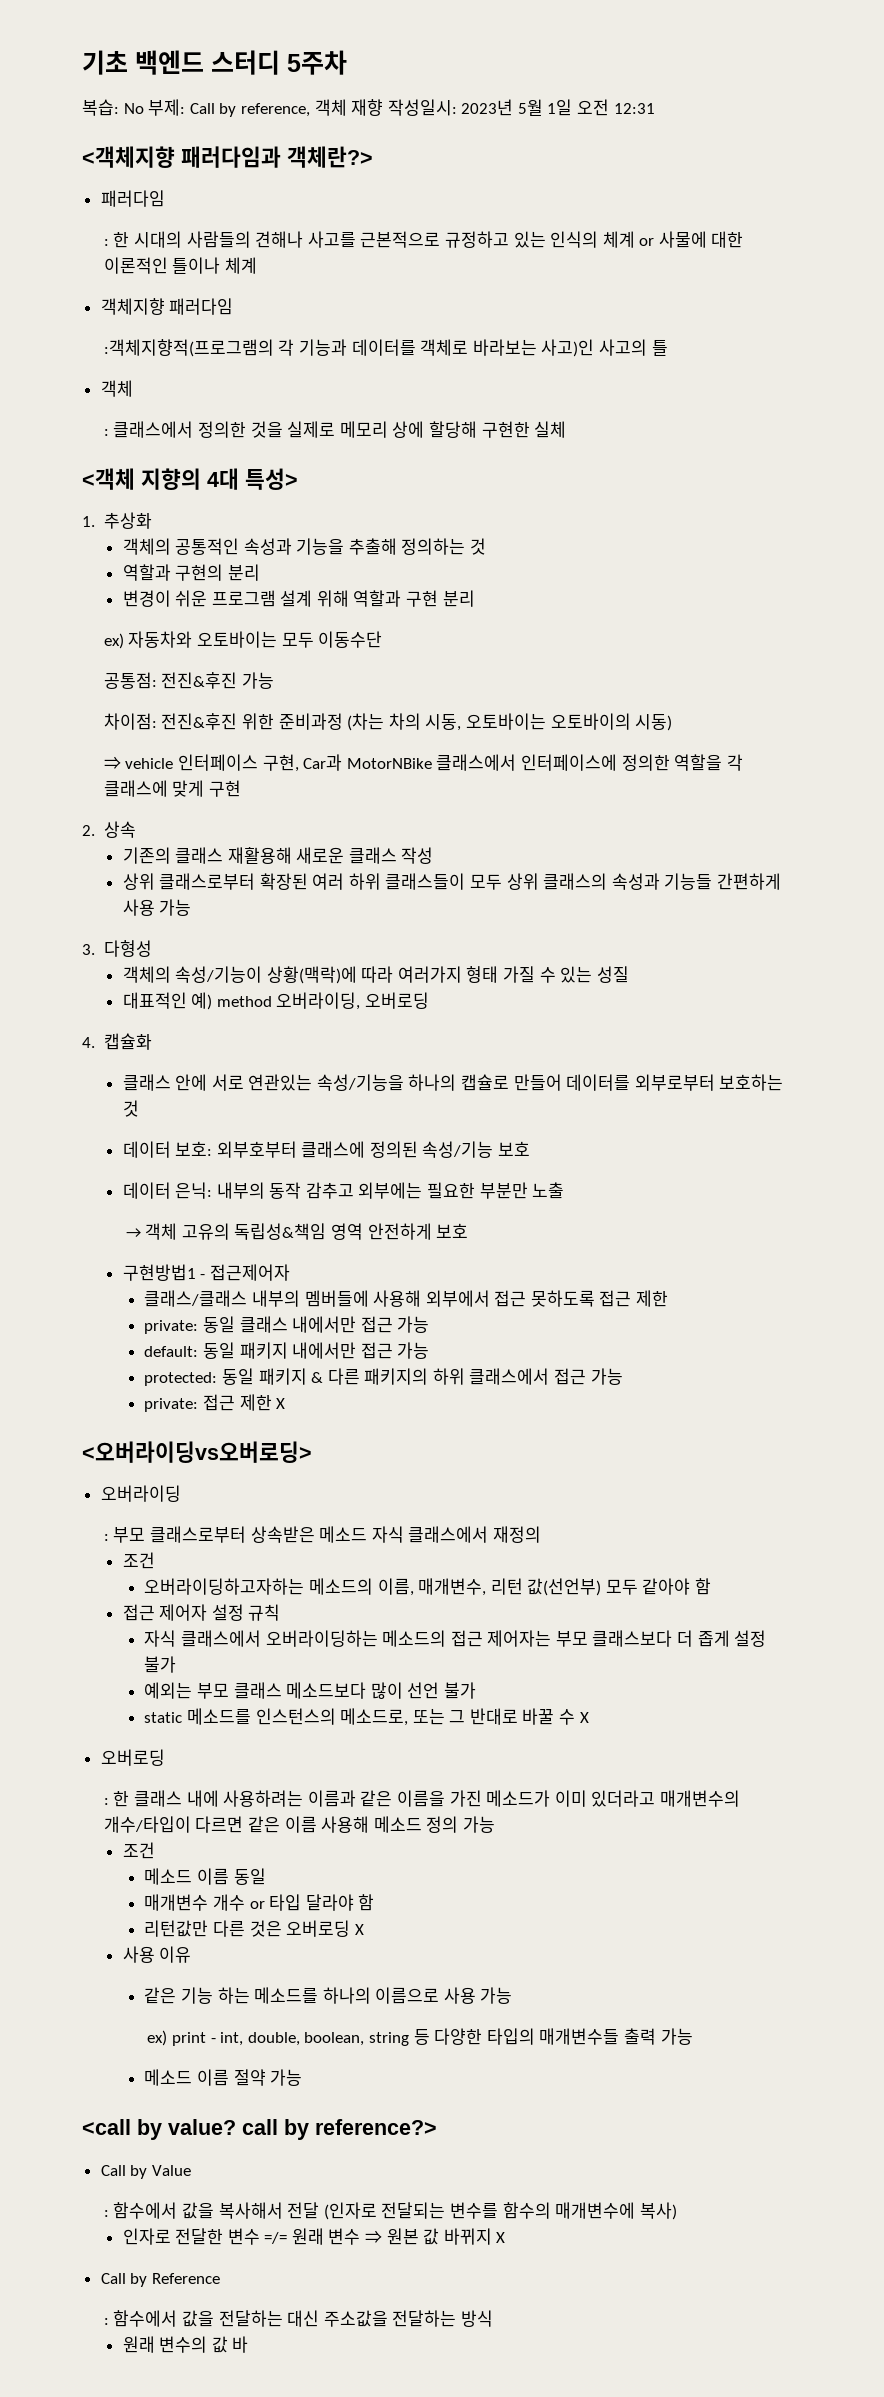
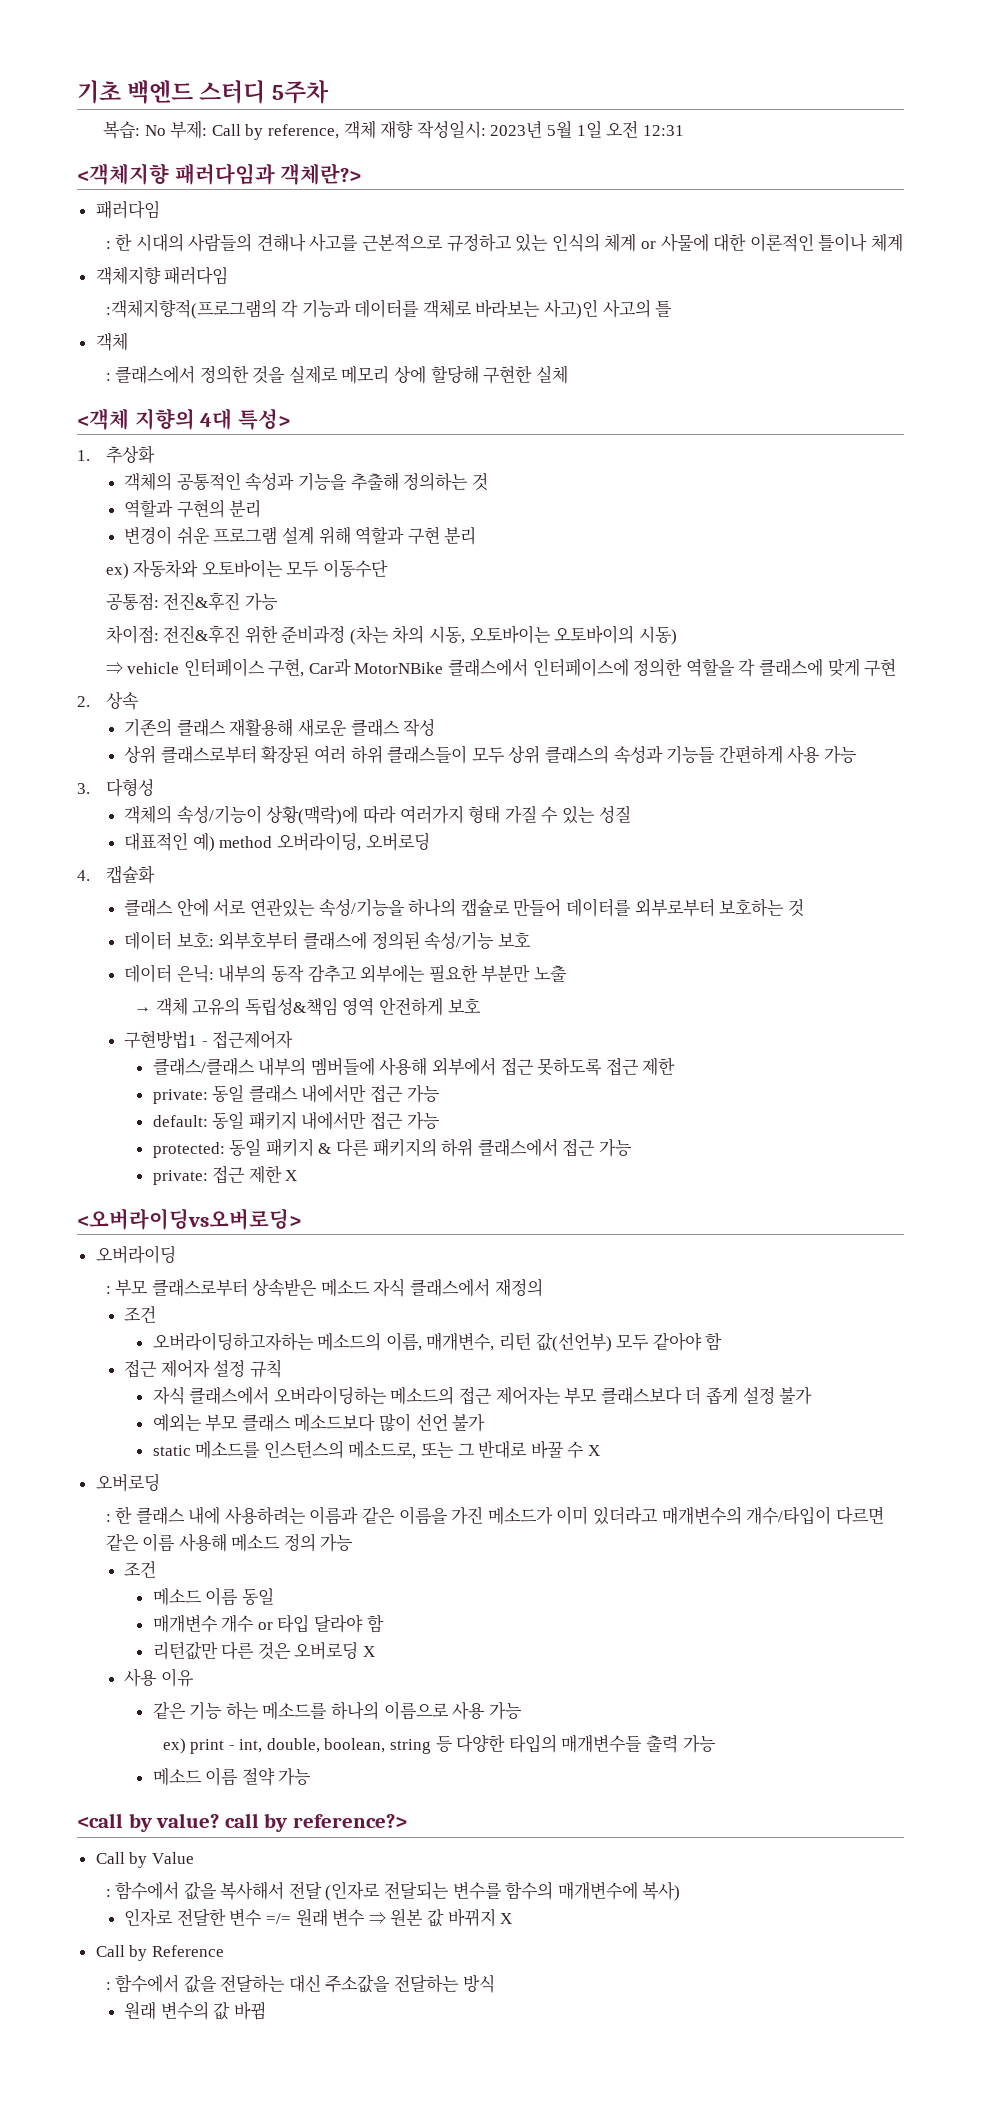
[232,2336,249,2353] 바 -> [233,2001,266,2020] 바뀜

